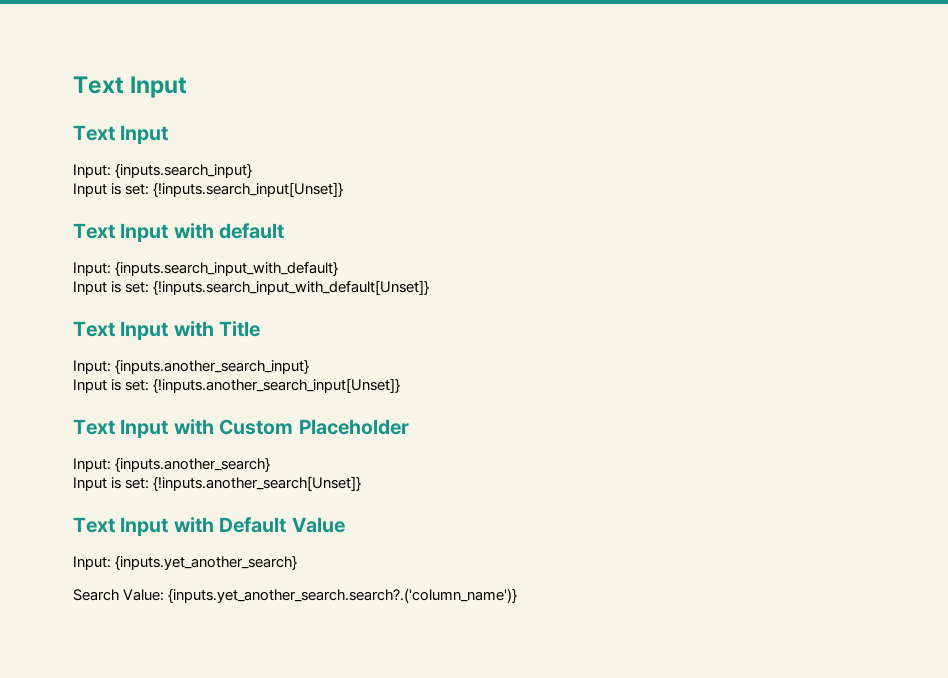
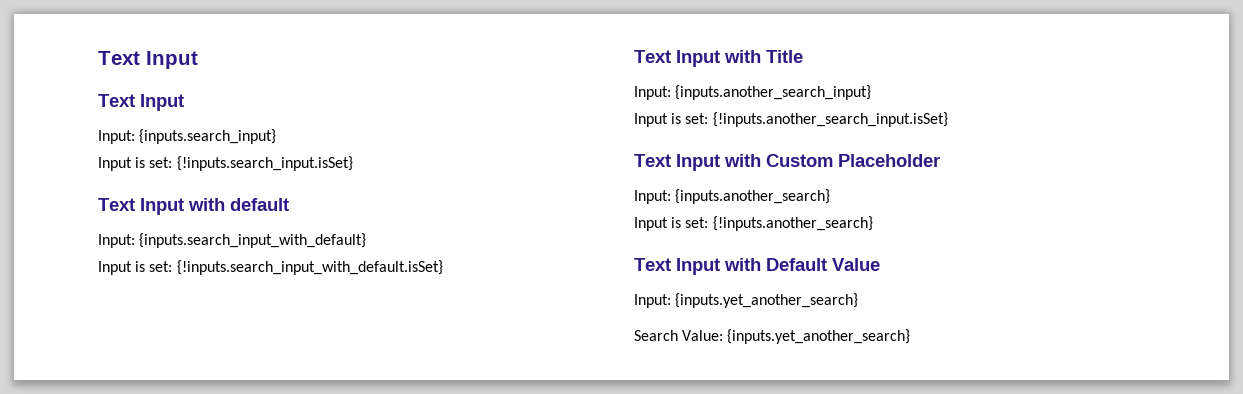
[153,182,344,197] {!inputs.search_input[Unset]} -> [176,156,353,171] {!inputs.search_input.isSet}
[153,280,430,295] {!inputs.search_input_with_default[Unset]} -> [176,260,443,275] {!inputs.search_input_with_default.isSet}
[153,378,401,393] {!inputs.another_search_input[Unset]} -> [712,112,948,127] {!inputs.another_search_input.isSet}
[153,476,362,491] {!inputs.another_search[Unset]} -> [712,216,873,231] {!inputs.another_search}
[168,588,518,603] {inputs.yet_another_search.search?.('column_name')} -> [727,329,911,344] {inputs.yet_another_search}

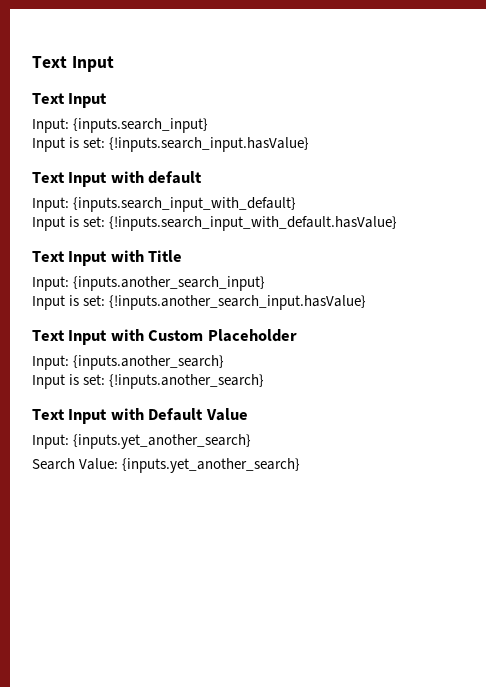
[176,156,353,171] {!inputs.search_input.isSet} -> [109,137,310,152] {!inputs.search_input.hasValue}
[176,260,443,275] {!inputs.search_input_with_default.isSet} -> [109,216,398,231] {!inputs.search_input_with_default.hasValue}
[712,112,948,127] {!inputs.another_search_input.isSet} -> [109,295,367,310] {!inputs.another_search_input.hasValue}

